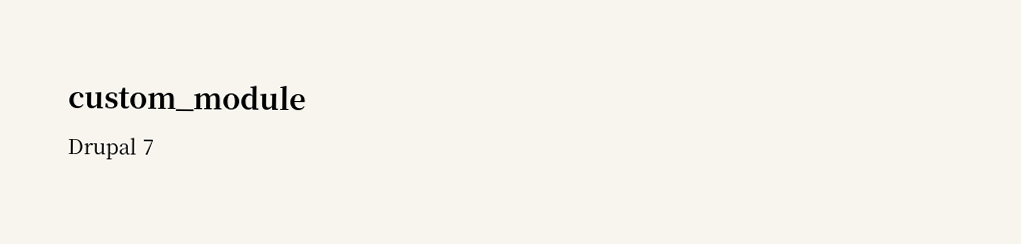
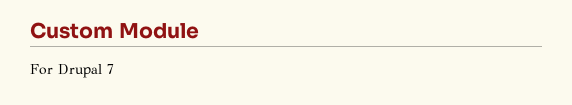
[68,83,307,113] custom_module // -> [30,22,199,39] [30,64,53,75] Custom Module // For

